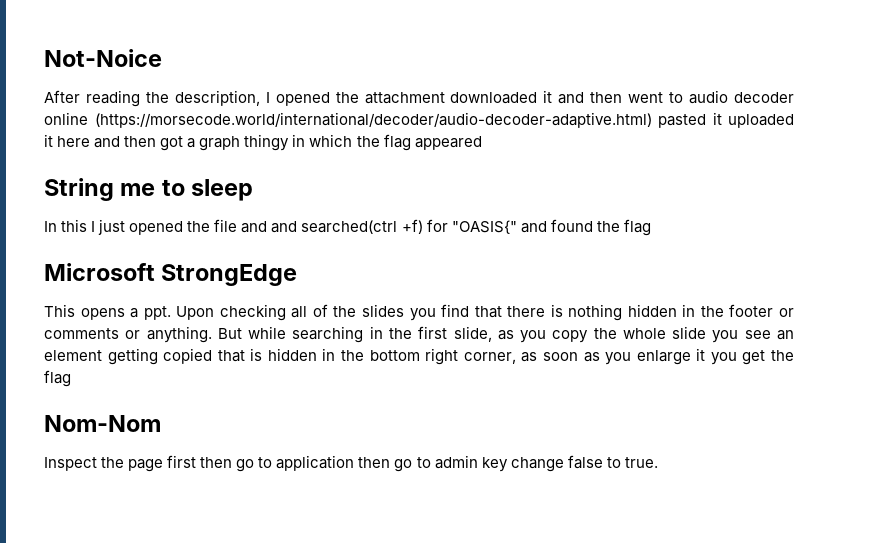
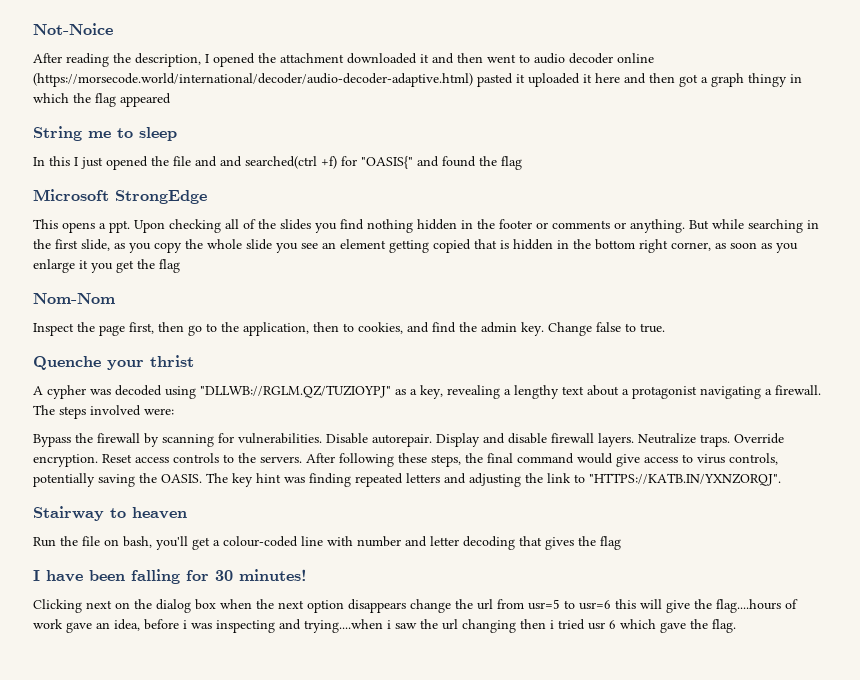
[474,304,563,318] that there is -> (364, 224) none
[167,455,658,472] first then go to application then go to admin key change false to true. -> [129,322,665,336] [33,355,194,370] [33,385,821,399] [33,405,174,419] [33,433,784,447] [33,453,778,467] [33,473,781,487] [33,506,187,521] [33,536,621,550] [33,569,307,584] [33,599,798,613] [33,619,736,633] first, then go to the application, then to cookies, and find the admin key. Change false to true. // Quenche your thrist // A cypher was decoded using "DLLWB://RGLM.QZ/TUZIOYPJ" as a key, revealing a lengthy text about a protagonist navigating a firewall. The steps involved were: // Bypass the firewall by scanning for vulnerabilities. Disable autorepair. Display and disable firewall layers. Neutralize traps. Override encryption. Reset access controls to the servers. After following these steps, the final command would give access to virus controls, potentially saving the OASIS. The key hint was finding repeated letters and adjusting the link to "HTTPS://KATB.IN/YXNZORQJ". // Stairway to heaven // Run the file on bash, you'll get a colour-coded line with number and letter decoding that gives the flag // I have been falling for 30 minutes! // Clicking next on the dialog box when the next option disappears change the url from usr=5 to usr=6 this will give the flag....hours of work gave an idea, before i was inspecting and trying....when i saw the url changing then i tried usr 6 which gave the flag.

